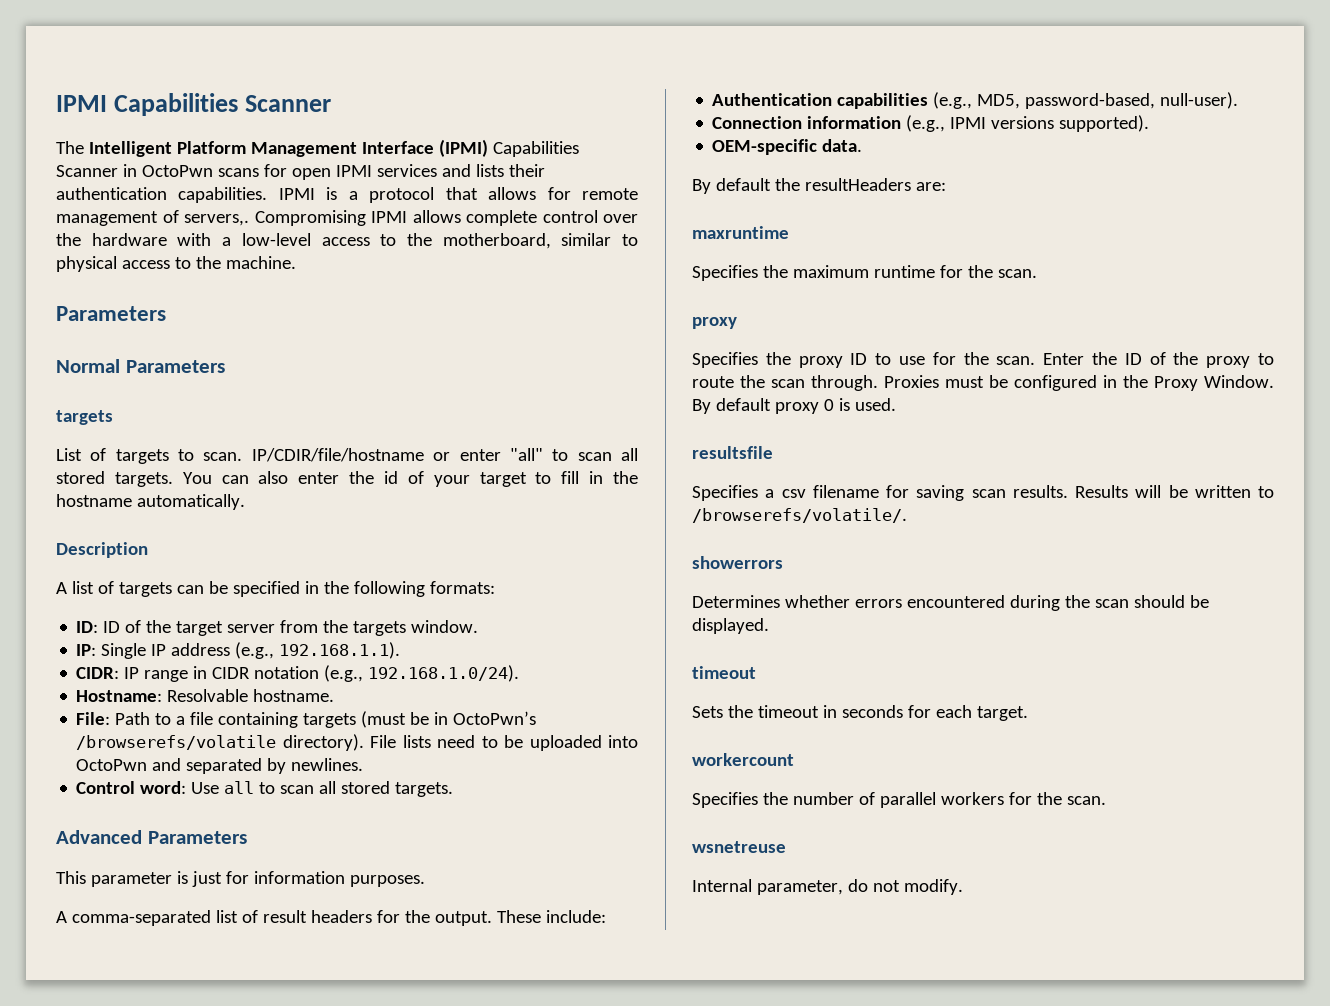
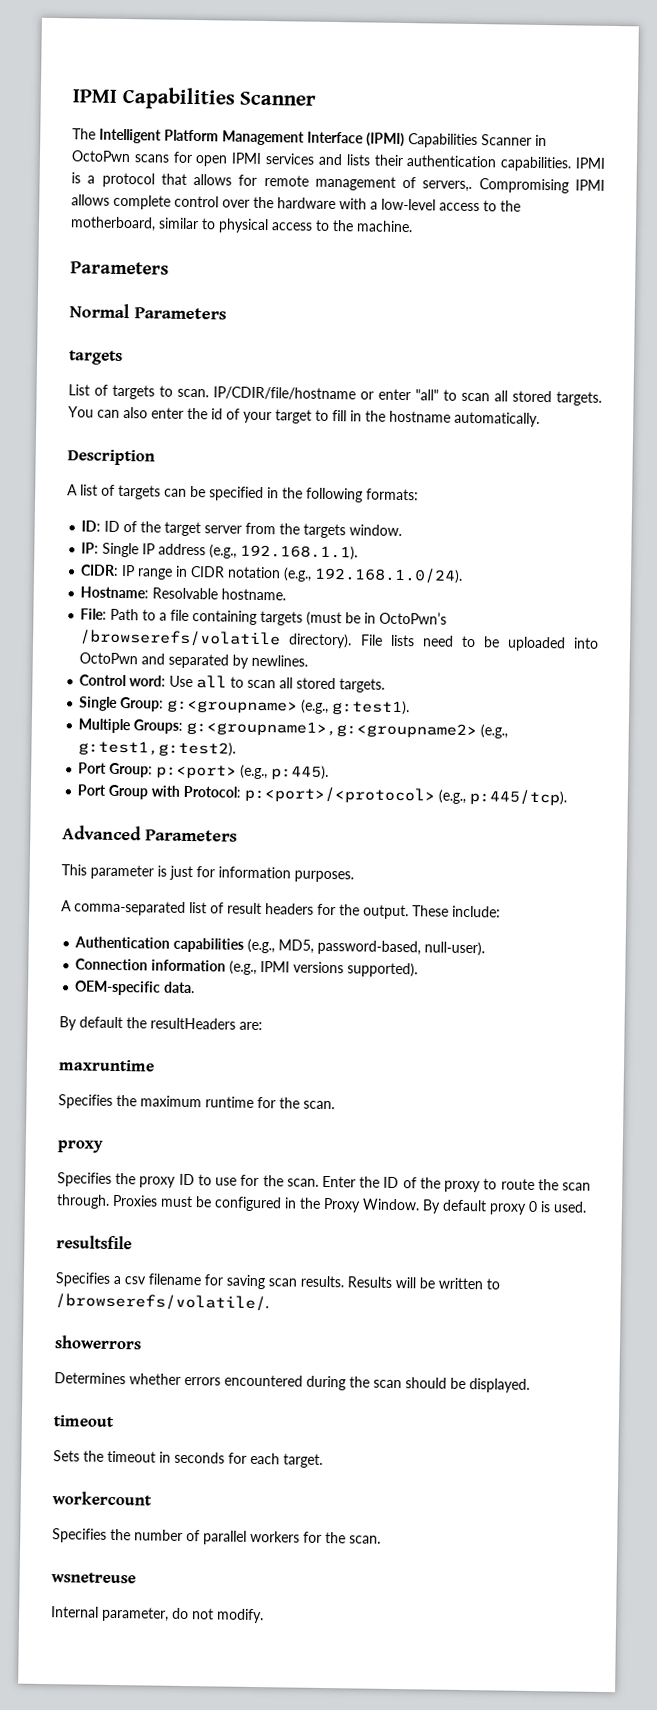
(454, 789) none -> [79,696,411,716] [78,718,509,739] [78,740,237,757] [78,762,330,781] [77,784,568,806] // Single Group: g:<groupname> (e.g., g:test1). // Multiple Groups: g:<groupname1>,g:<groupname2> (e.g., g:test1,g:test2). // Port Group: p:<port> (e.g., p:445). // Port Group with Protocol: p:<port>/<protocol> (e.g., p:445/tcp).

